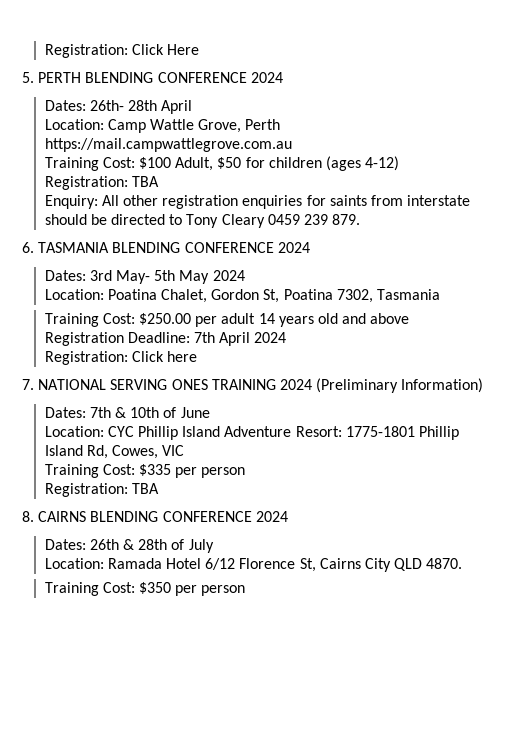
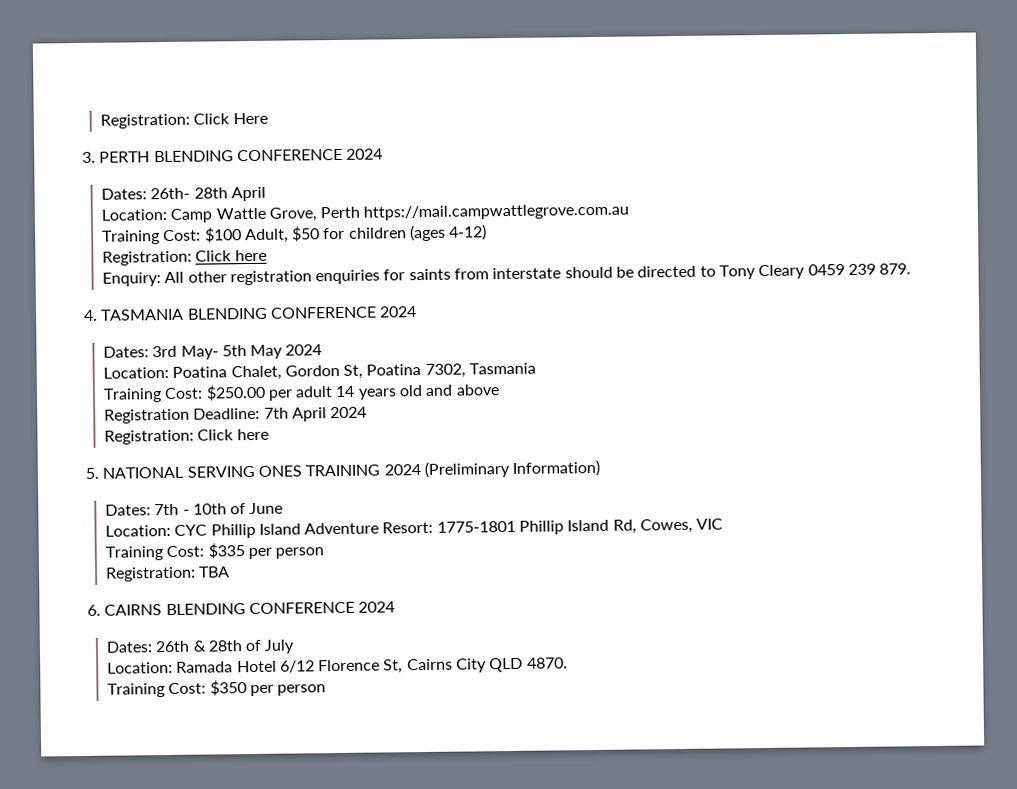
[22,72,34,83] 5. -> [82,151,96,163] 3.
[131,176,159,187] TBA -> [195,249,267,262] Click here
[22,242,34,253] 6. -> [83,309,98,321] 4.
[22,379,34,390] 7. -> [85,467,99,479] 5.
[115,407,127,418] & -> [182,509,190,515] -
[22,511,34,522] 8. -> [87,604,101,616] 6.

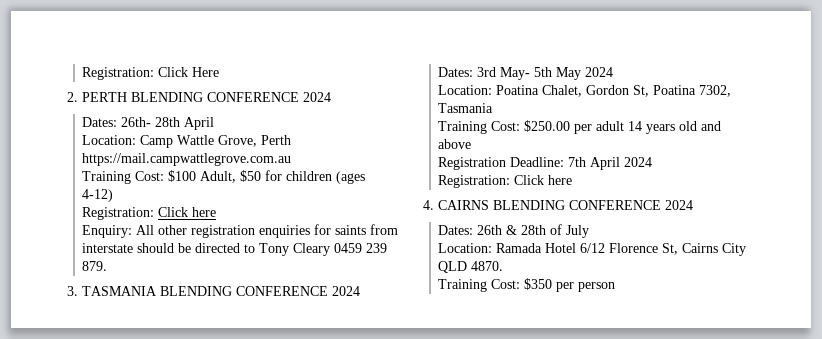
[82,151,96,163] 3. -> [67,92,78,102] 2.
[83,309,98,321] 4. -> [67,286,78,296] 3.
[85,459,601,479] [104,502,284,516] [104,518,724,539] [104,543,325,561] [104,566,231,582] [87,604,101,616] 5. NATIONAL SERVING ONES TRAINING 2024 (Preliminary Information) // Dates: 7th - 10th of June // Location: CYC Phillip Island Adventure Resort: 1775-1801 Phillip Island Rd, Cowes, VIC // Training Cost: $335 per person // Registration: TBA // 6. -> [423,200,434,210] 4.

